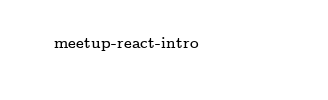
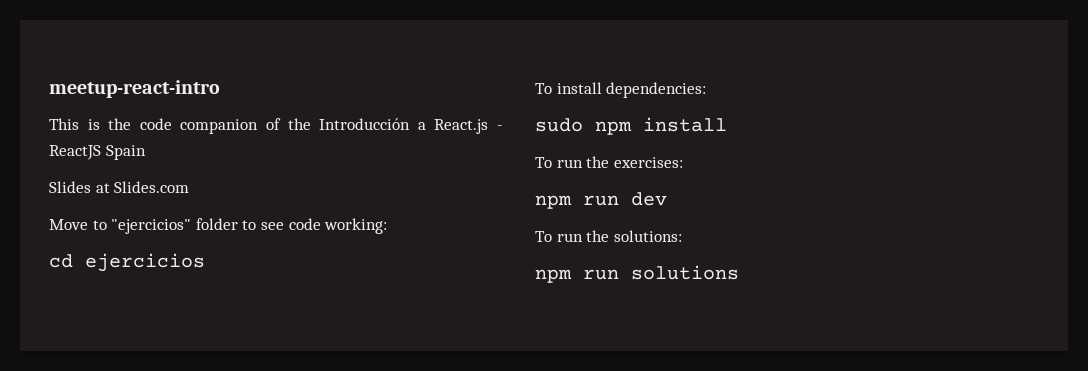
(199, 44) none -> [49,118,504,134] [49,145,146,160] [49,181,190,193] [49,218,388,234] [49,253,205,272] [535,82,707,98] [535,117,727,135] [535,156,683,168] [535,192,667,209] [535,230,682,242] [535,265,739,283] // This is the code companion of the Introducción a React.js - ReactJS Spain // Slides at Slides.com // Move to "ejercicios" folder to see code working: // cd ejercicios // To install dependencies: // sudo npm install // To run the exercises: // npm run dev // To run the solutions: // npm run solutions

